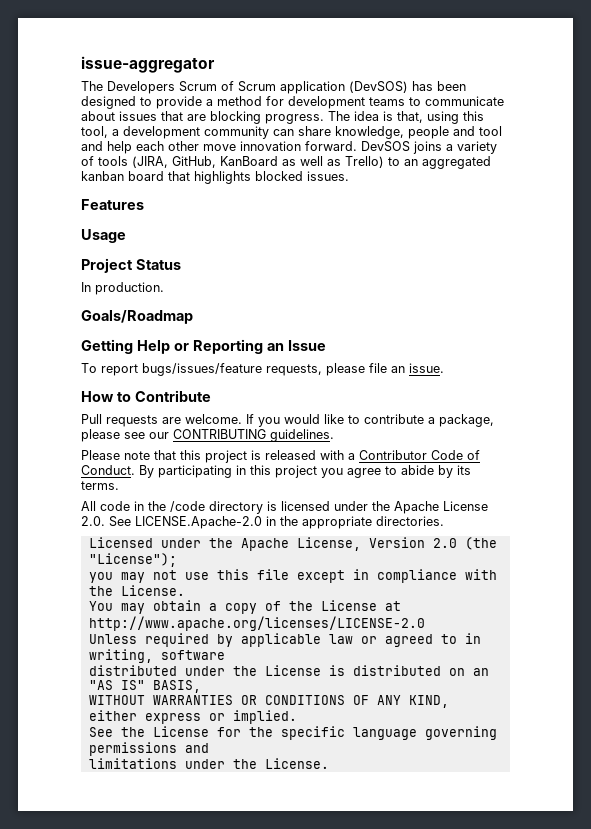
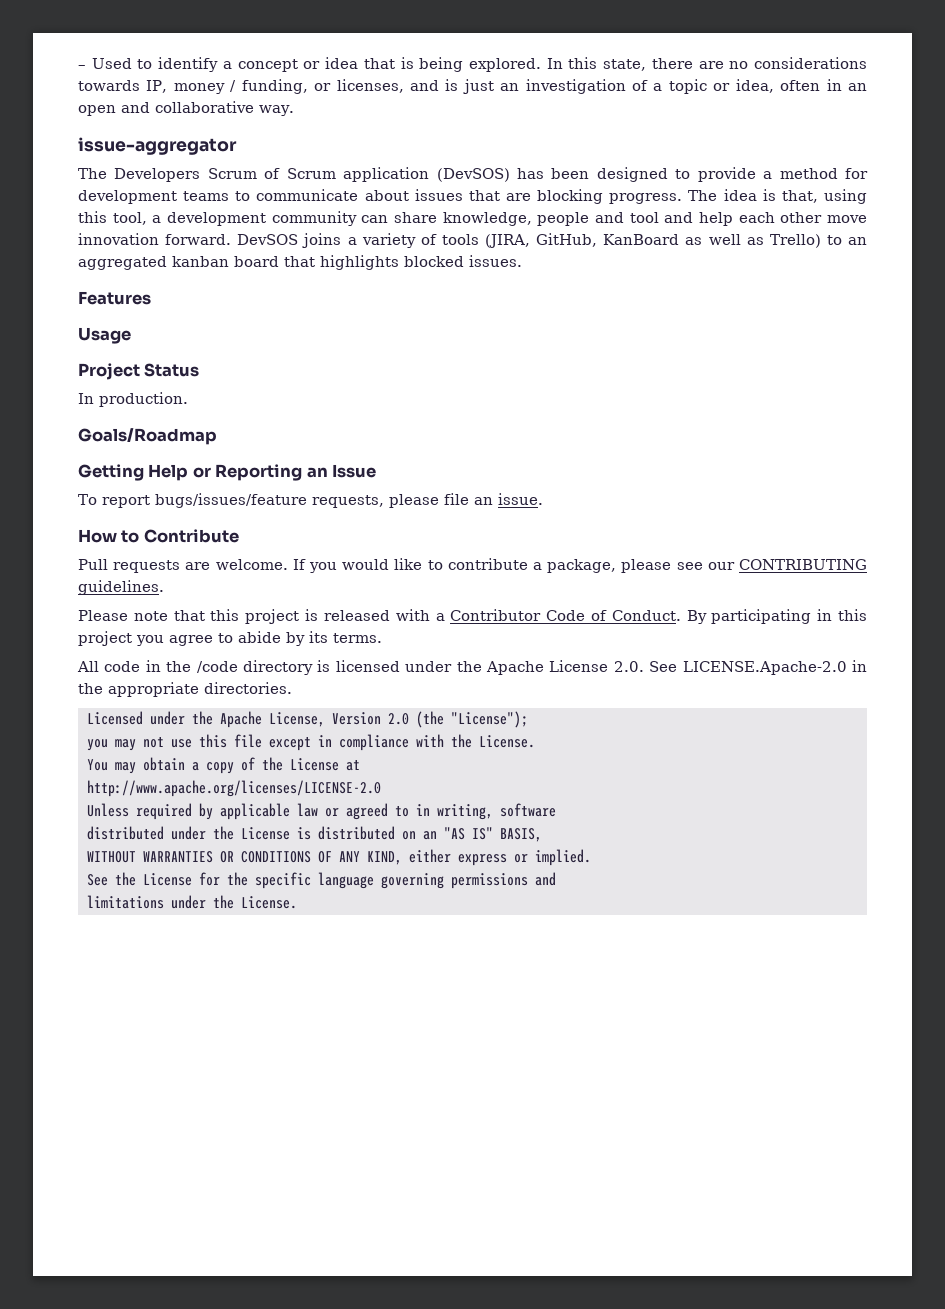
(81, 64) none -> [78,57,867,72] [78,79,867,94] [78,101,294,116] – Used to identify a concept or idea that is being explored. In this state, there are no considerations towards IP, money / funding, or licenses, and is just an investigation of a topic or idea, often in an open and collaborative way. //

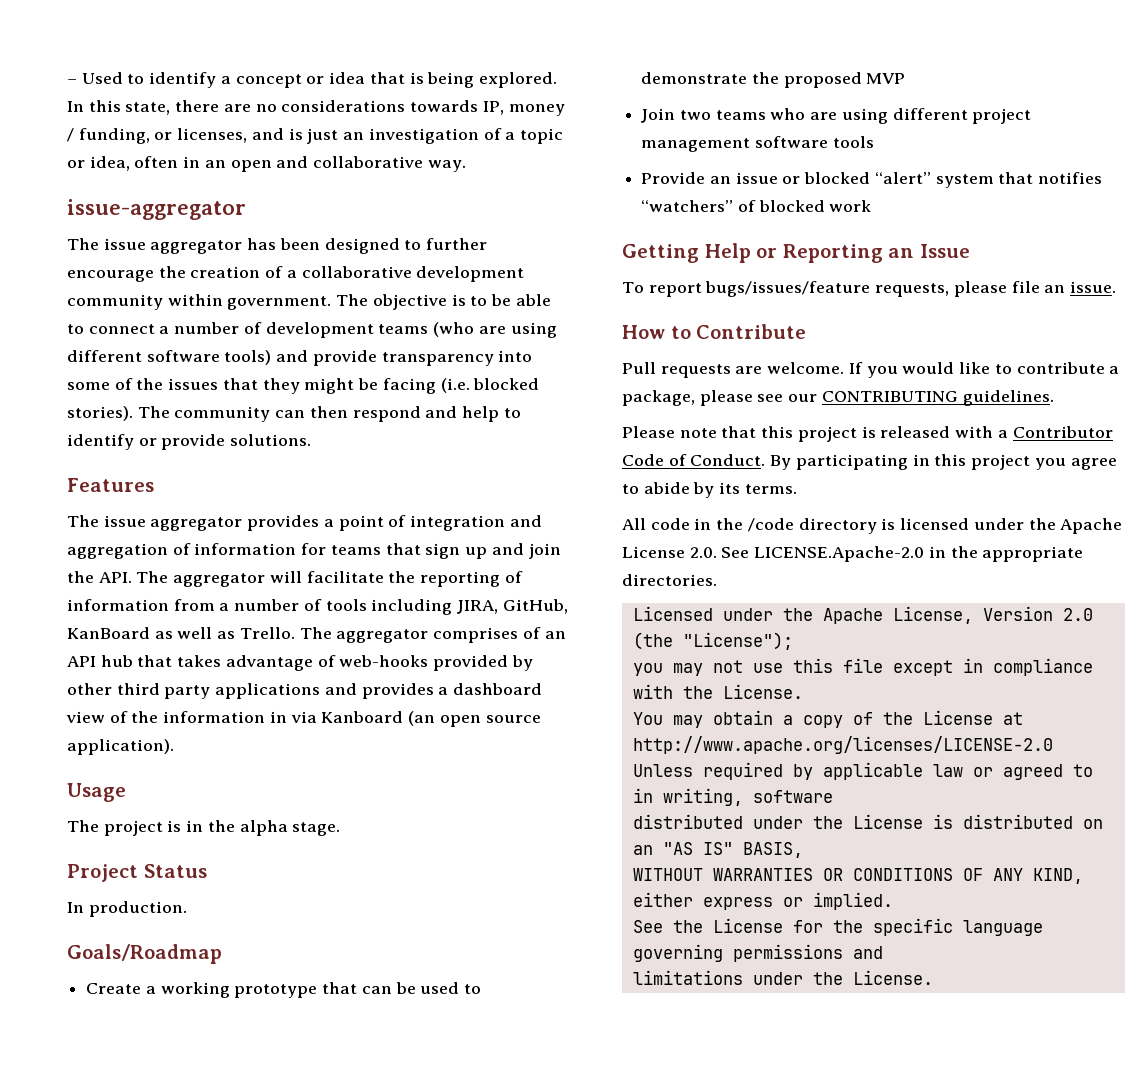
[114,167,869,182] [78,189,867,204] [78,211,867,226] [78,233,530,248] Developers Scrum of Scrum application (DevSOS) has been designed to provide a method for development teams to communicate about issues that are blocking progress. The idea is that, using this tool, a development community can share knowledge, people and tool and help each other move innovation forward. DevSOS joins a variety of tools (JIRA, -> [103,238,488,254] [67,266,525,282] [67,294,551,310] [67,322,557,338] [67,350,533,366] [67,378,540,394] [67,406,521,422] [67,434,312,450] [67,478,154,492] [67,515,542,531] [67,543,561,559] [67,571,523,587] [67,599,499,615] issue aggregator has been designed to further encourage the creation of a collaborative development community within government. The objective is to be able to connect a number of development teams (who are using different software tools) and provide transparency into some of the issues that they might be facing (i.e. blocked stories). The community can then respond and help to identify or provide solutions. // Features // The issue aggregator provides a point of integration and aggregation of information for teams that sign up and join the API. The aggregator will facilitate the reporting of information from a number of tools including JIRA,
[769,234,867,248] [78,255,522,270] [78,291,151,305] [78,327,131,344] Trello) to an aggregated kanban board that highlights blocked issues. // Features // Usage -> [239,627,566,643] [67,655,533,671] [67,683,543,699] [66,711,541,727] [67,739,174,755] [67,783,126,802] [67,820,341,836] Trello. The aggregator comprises of an API hub that takes advantage of web-hooks provided by other third party applications and provides a dashboard view of the information in via Kanboard (an open source application). // Usage // The project is in the alpha stage.
(217, 436) none -> [86,982,482,998] [641,72,906,88] [641,108,1032,124] [641,136,874,152] [641,172,1103,188] [641,200,872,212] // Create a working prototype that can be used to demonstrate the proposed MVP // Join two teams who are using different project management software tools // Provide an issue or blocked “alert” system that notifies “watchers” of blocked work

